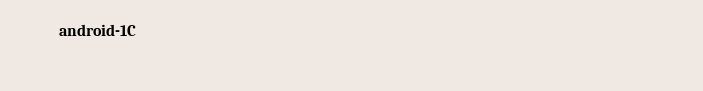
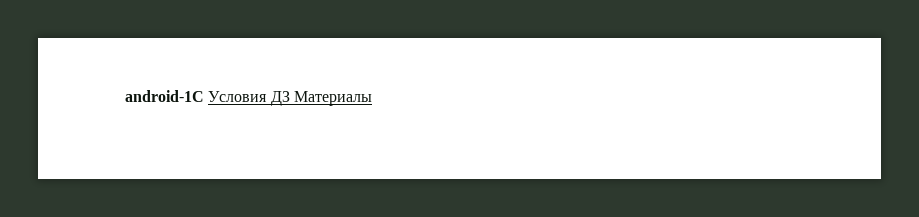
(136, 30) none -> [208,91,372,106] Условия ДЗ Материалы

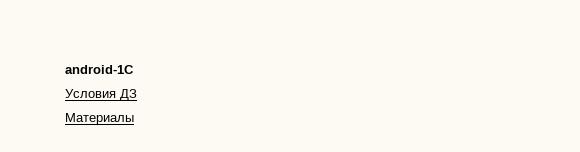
(204, 96) none -> (134, 69) //
(290, 98) none -> (137, 95) //

